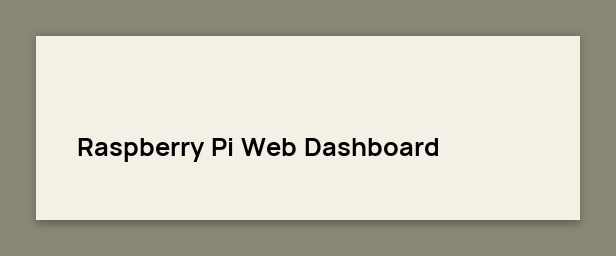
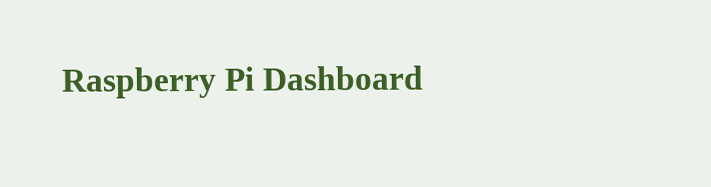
[240,138,297,156] Web -> (255, 78) none

